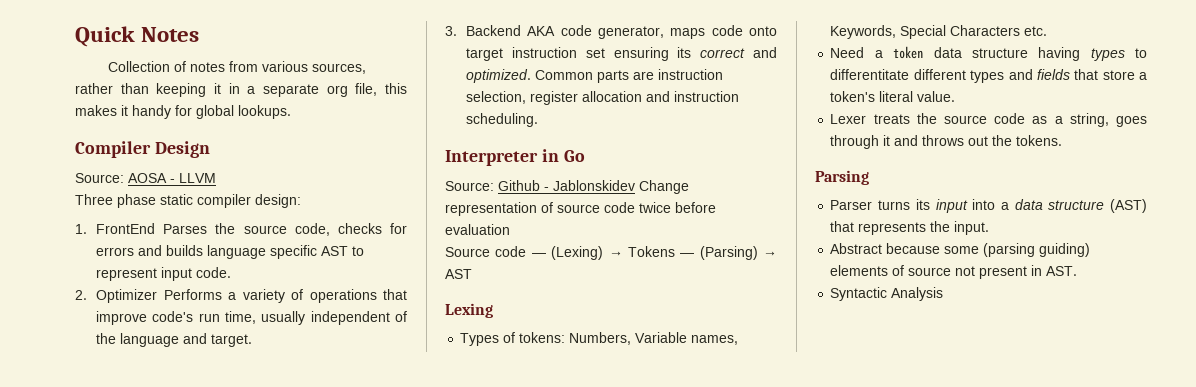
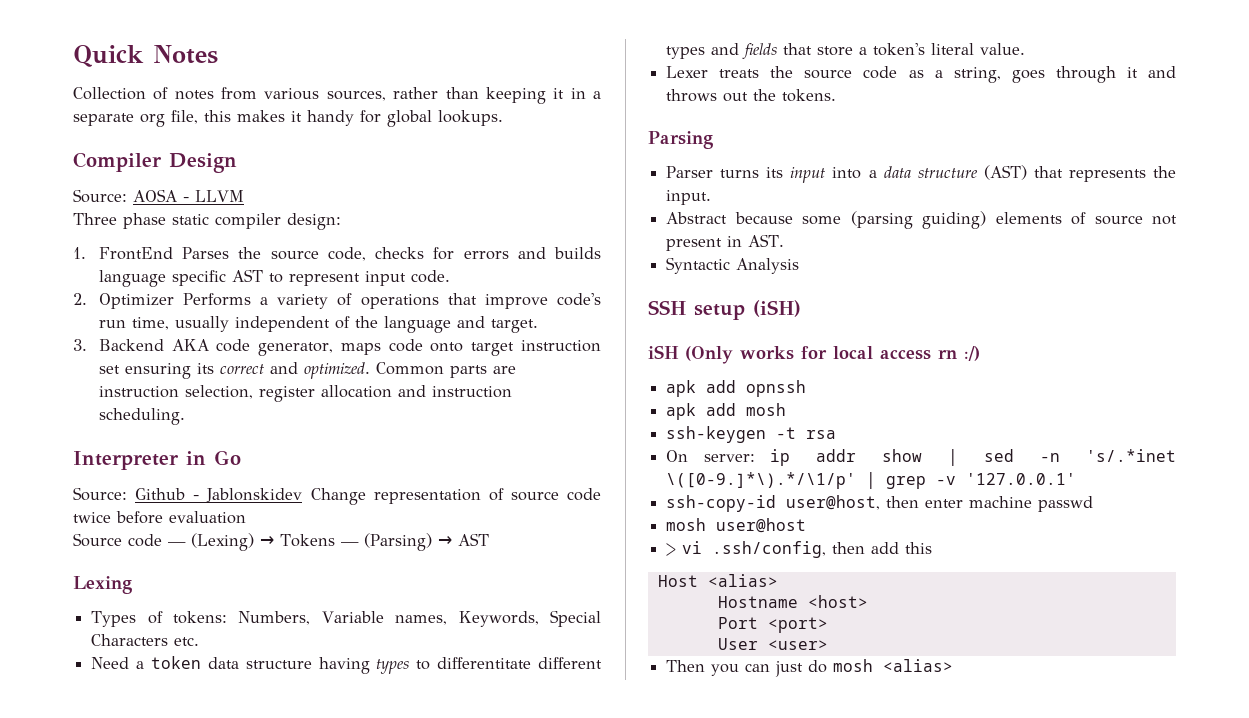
(944, 294) none -> [648,300,801,320] [648,345,980,364] [666,380,807,397] [666,403,787,420] [666,426,837,443] [666,449,1176,466] [666,472,1077,489] [666,495,1094,512] [666,518,807,533] [666,541,933,558] [657,574,778,587] [717,595,868,608] [717,617,828,633] [717,638,828,650] [666,659,954,677] // SSH setup (iSH) // iSH (Only works for local access rn :/) // apk add opnssh // apk add mosh // ssh-keygen -t rsa // On server: ip addr show | sed -n 's/.*inet \([0-9.]*\).*/\1/p' | grep -v '127.0.0.1' // ssh-copy-id user@host, then enter machine passwd // mosh user@host // > vi .ssh/config, then add this // Host <alias> // Hostname <host> // Port <port> // User <user> // Then you can just do mosh <alias>

